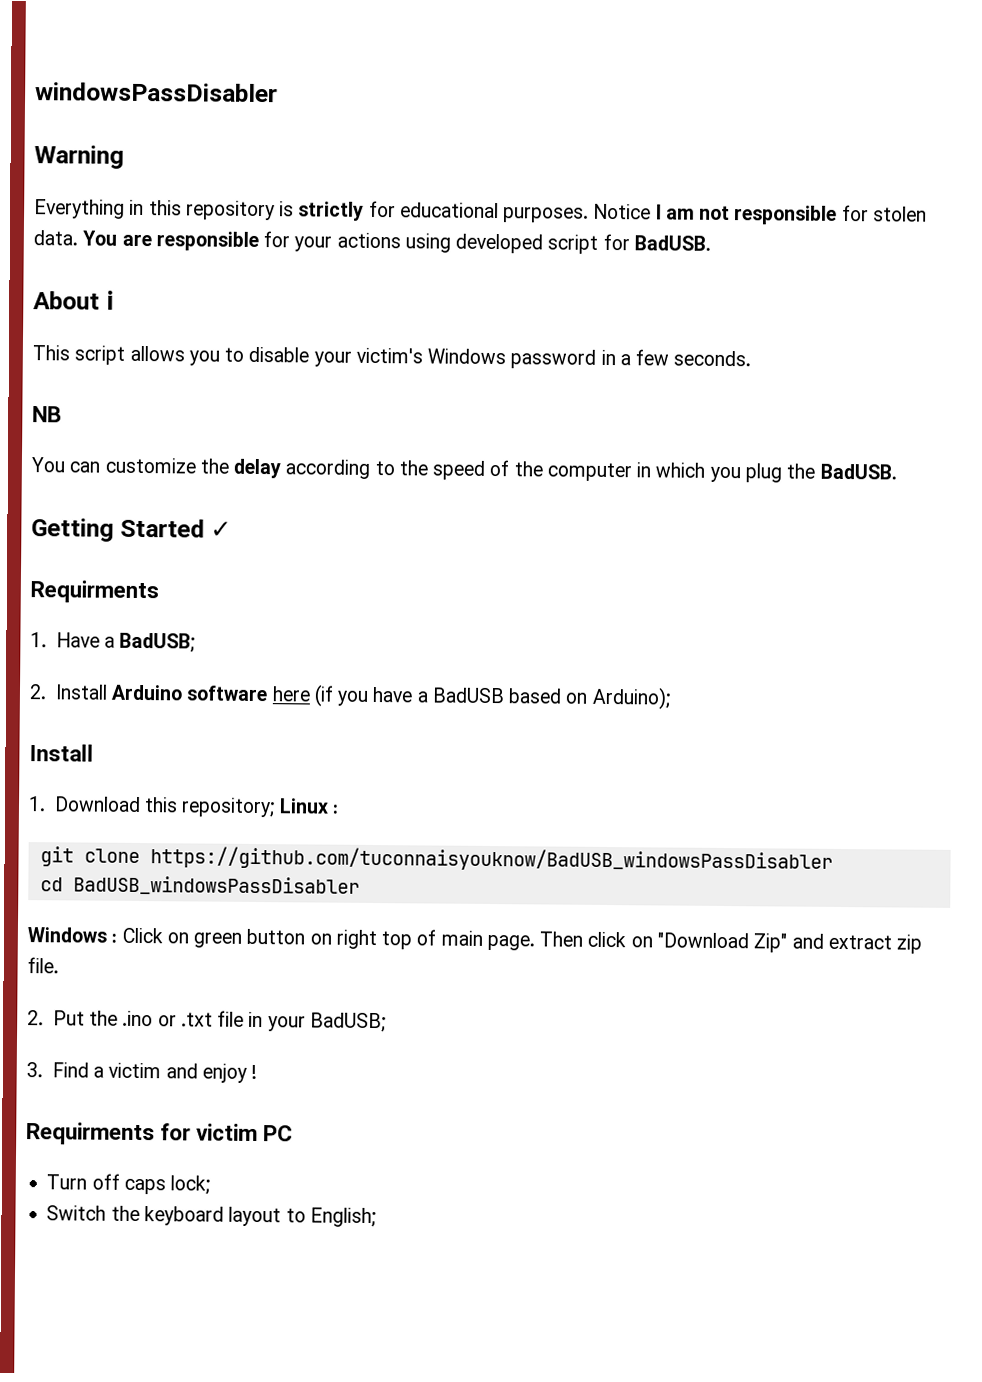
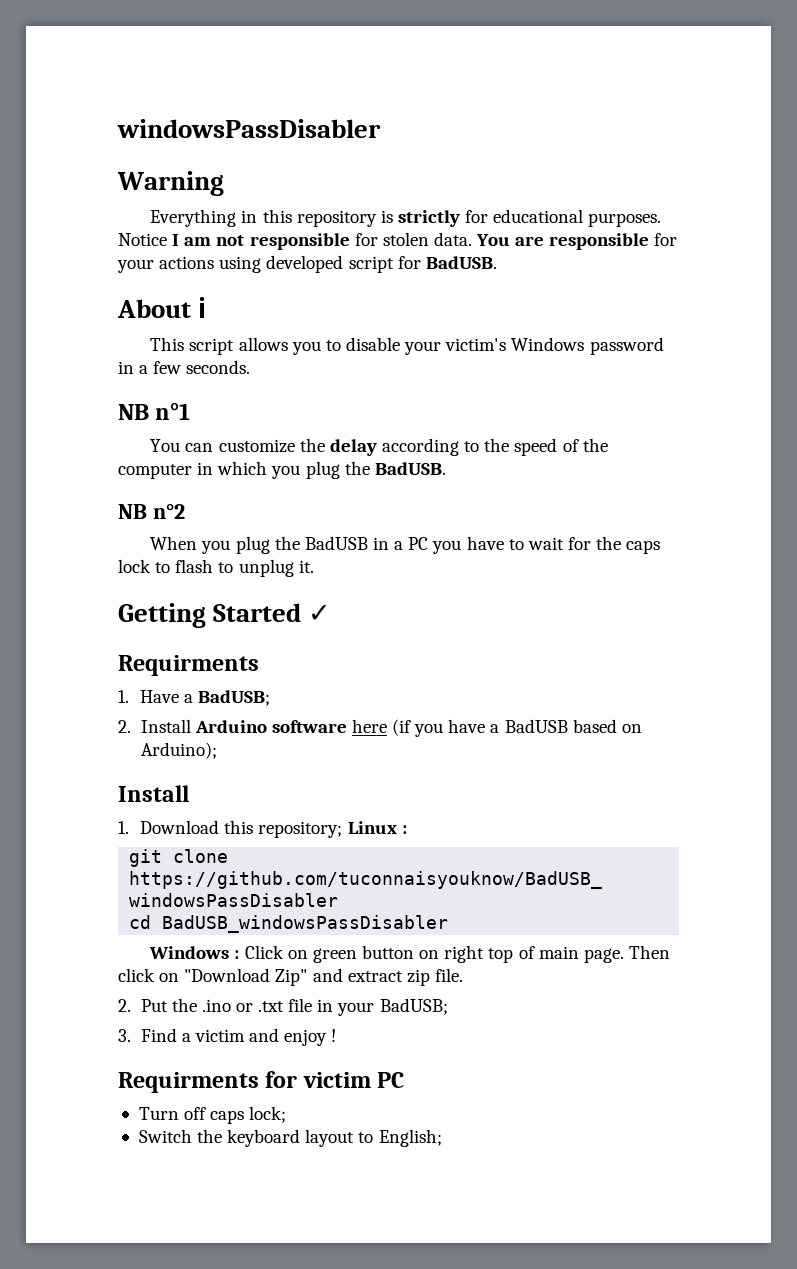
(62, 414) none -> [155,402,191,420] n°1
(897, 471) none -> [118,503,185,519] [150,536,661,554] [118,559,314,577] // NB n°2 // When you plug the BadUSB in a PC you have to wait for the caps lock to flash to unplug it.

